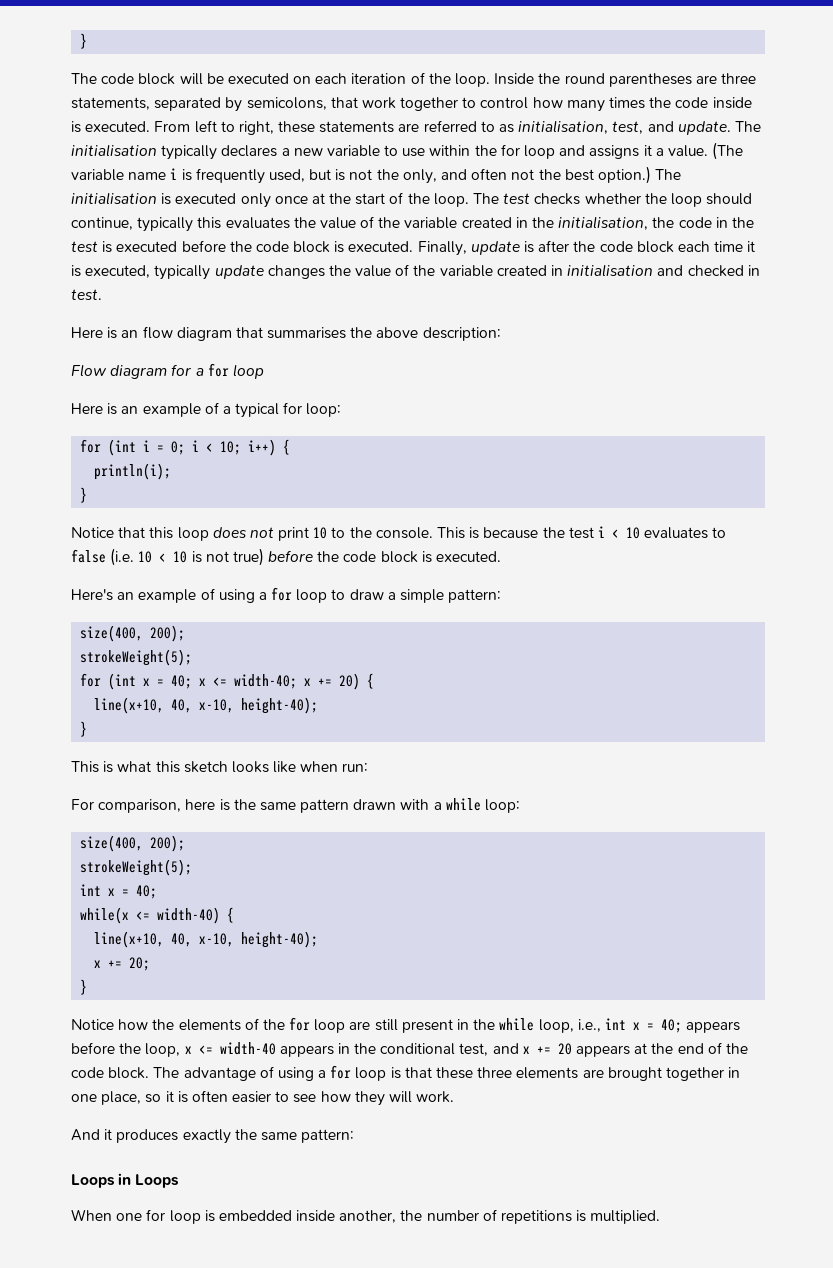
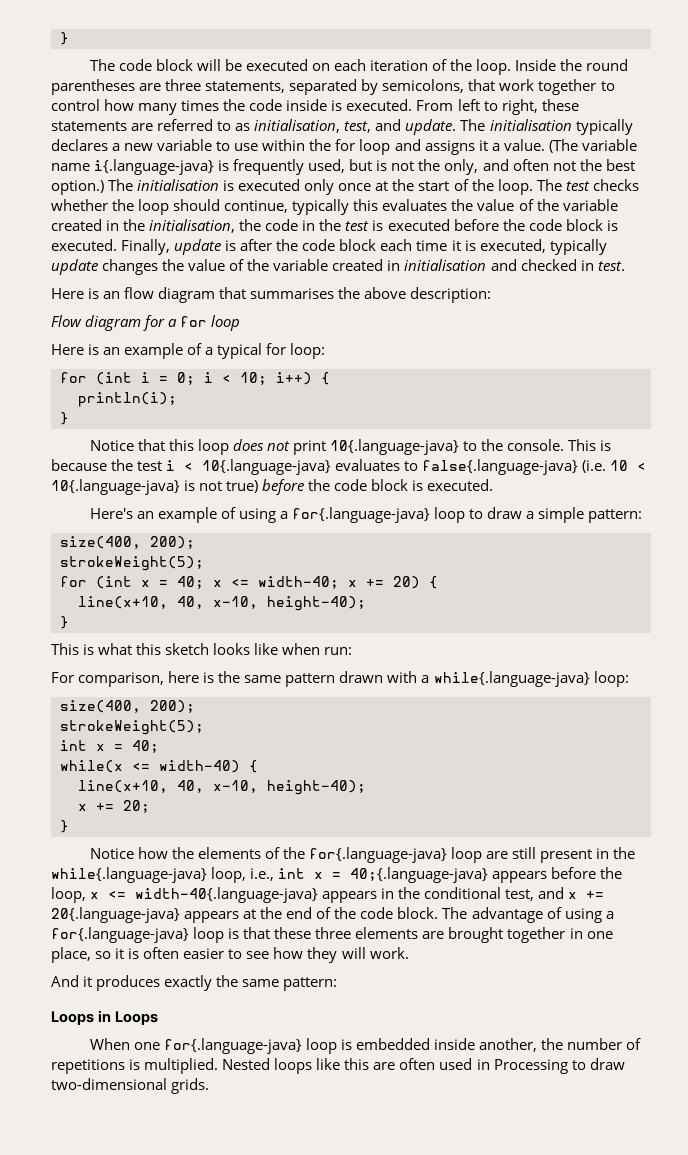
[170,168,178,180] i -> [94,159,215,175] i{.language-java}
[313,527,328,539] 10 -> [330,439,460,455] 10{.language-java}
[625,527,640,539] 10 -> [202,459,332,475] 10{.language-java}
[71,549,106,563] false -> [422,459,579,475] false{.language-java}
[173,551,188,563] 10 -> [51,479,180,495] 10{.language-java}
[271,587,293,601] for -> [292,507,431,523] for{.language-java}
[445,798,481,811] while -> [433,671,590,687] while{.language-java}
[289,1017,311,1031] for -> [309,847,448,863] for{.language-java}
[499,1018,535,1031] while -> [51,867,207,883] while{.language-java}
[660,1019,682,1033] 40; -> [350,867,489,883] 40;{.language-java}
[219,1042,276,1055] width-40 -> [135,887,319,903] width-40{.language-java}
[557,1043,572,1055] 20 -> [51,907,180,923] 20{.language-java}
[330,1065,352,1079] for -> [51,927,189,943] for{.language-java}
[146,1209,166,1221] for -> [163,1038,302,1054] for{.language-java}
(661, 1217) none -> [222,1058,625,1074] [51,1078,210,1094] Nested loops like this are often used in Processing to draw two-dimensional grids.

